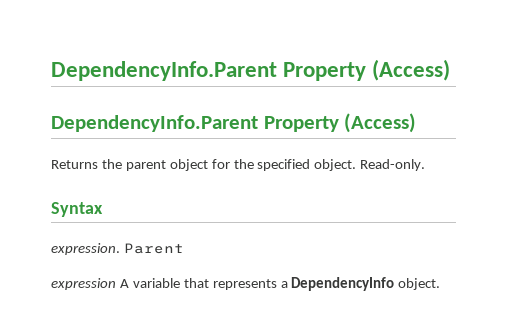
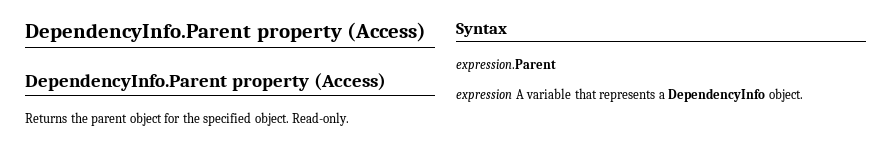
[51,61,367,81] DependencyInfo.Parent Property -> [25,23,342,42] DependencyInfo.Parent property
[263,116,339,132] Property -> [231,76,309,91] property
[51,243,184,255] expression. Parent -> [456,59,556,72] expression.Parent

